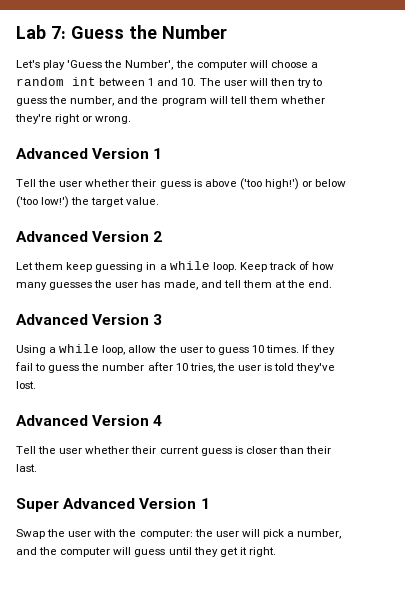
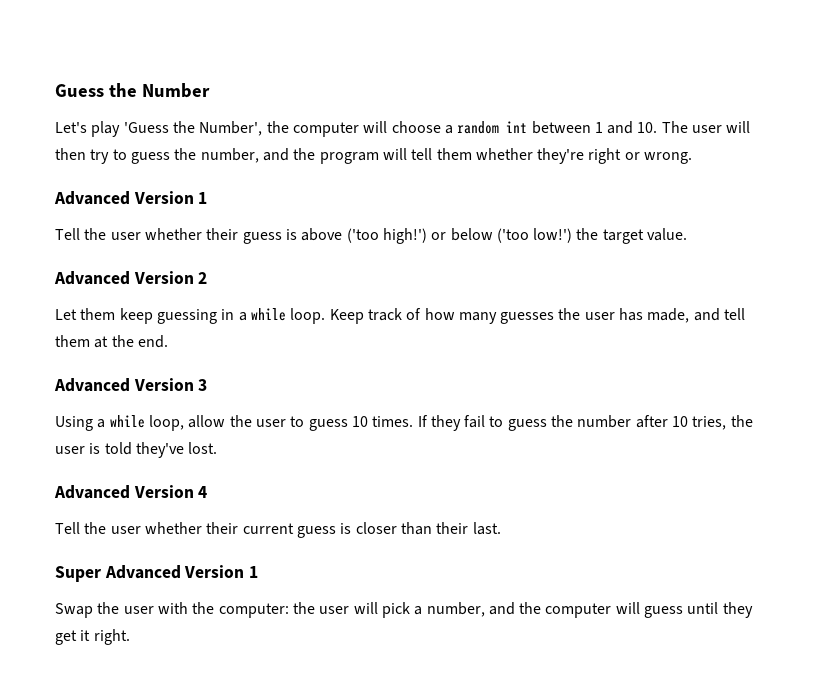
[16,25,66,39] Lab 7: -> (55, 90) none

